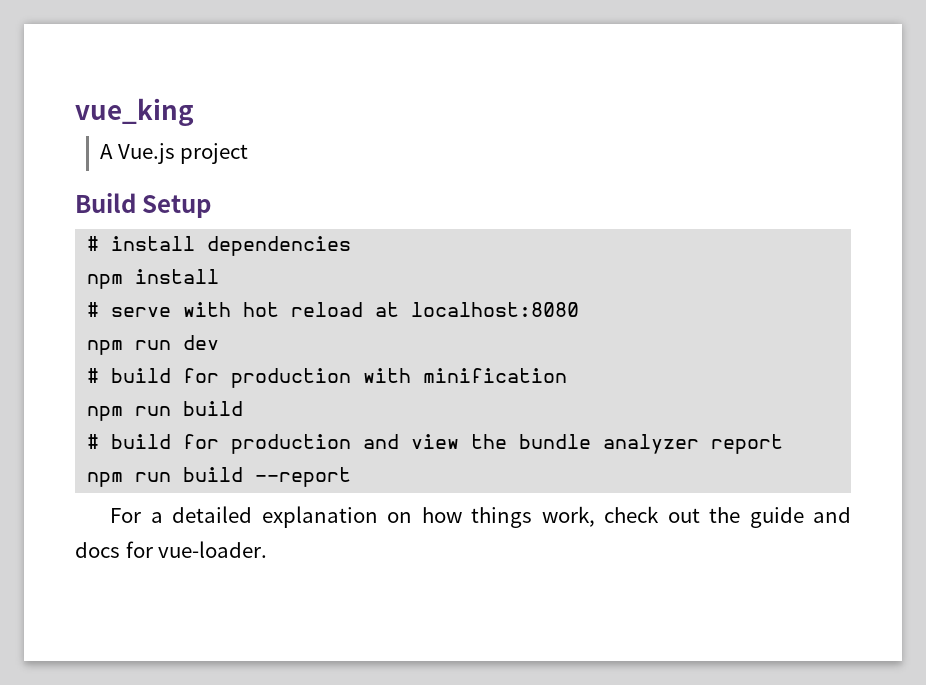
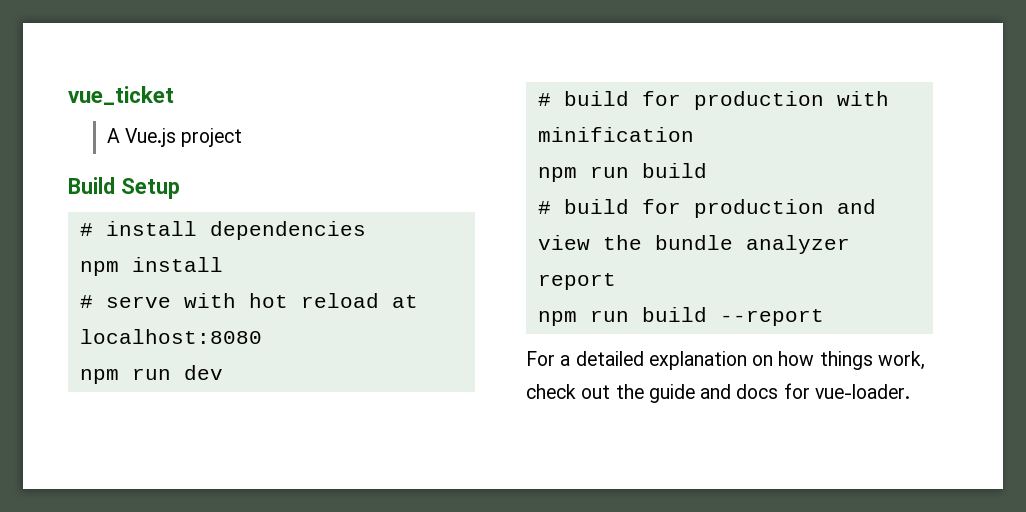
[75,98,194,126] vue_king -> [68,86,174,105] vue_ticket

